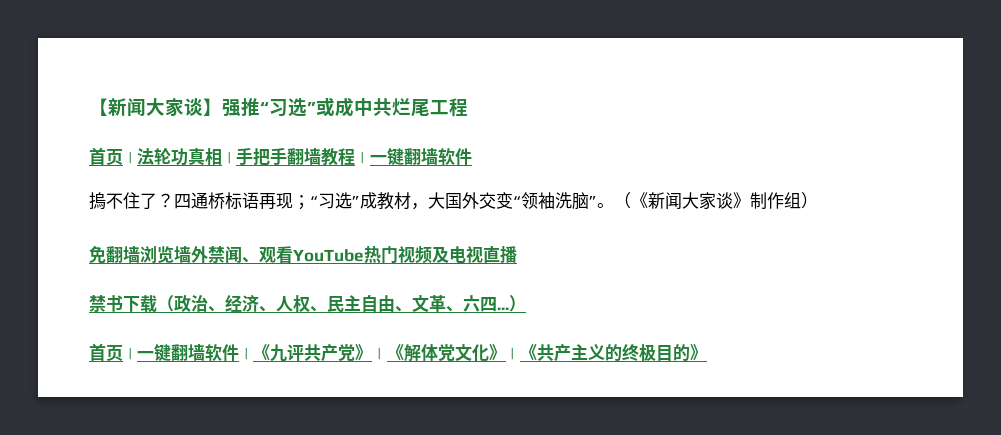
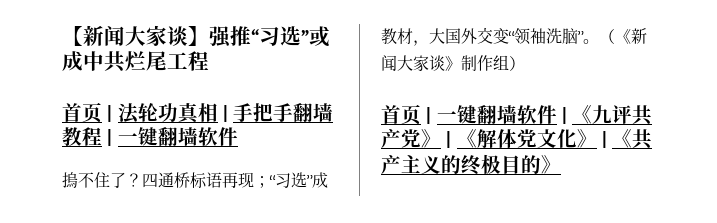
[89,245,517,264] [89,294,526,313] // 免翻墙浏览墙外禁闻、观看YouTube热门视频及电视直播 // 禁书下载（政治、经济、人权、民主自由、文革、六四...） -> (525, 63) none

